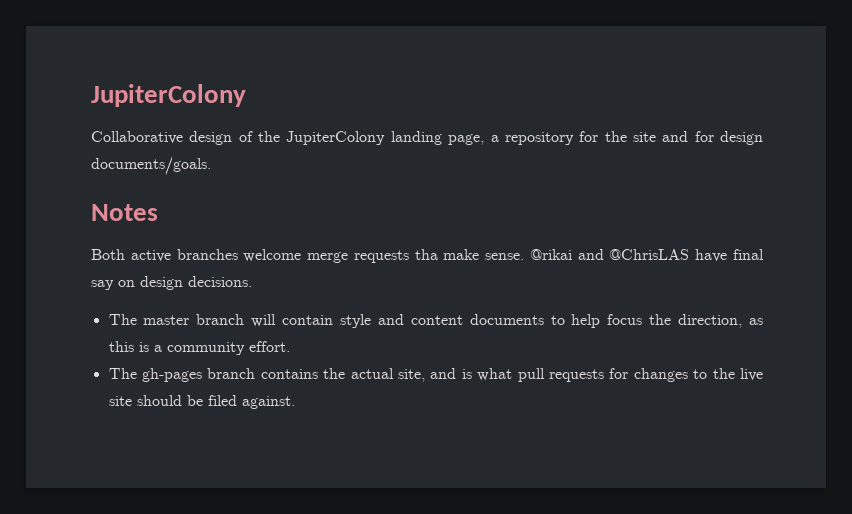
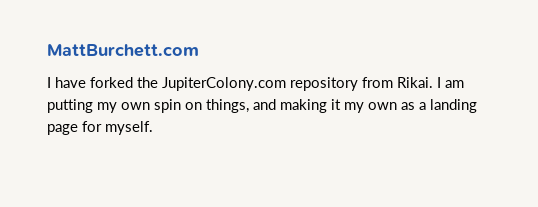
[91,84,246,107] [91,131,763,145] [91,157,211,175] [91,204,158,221] [91,249,764,263] [91,276,252,290] [108,314,763,328] [108,341,290,355] [108,368,763,382] [108,395,295,409] JupiterColony // Collaborative design of the JupiterColony landing page, a repository for the site and for design documents/goals. // Notes // Both active branches welcome merge requests tha make sense. @rikai and @ChrisLAS have final say on design decisions. // The master branch will contain style and content documents to help focus the direction, as this is a community effort. // The gh-pages branch contains the actual site, and is what pull requests for changes to the live site should be filed against. -> [47,44,199,57] [47,77,464,91] [47,99,477,113] [47,121,153,135] MattBurchett.com // I have forked the JupiterColony.com repository from Rikai. I am putting my own spin on things, and making it my own as a landing page for myself.

